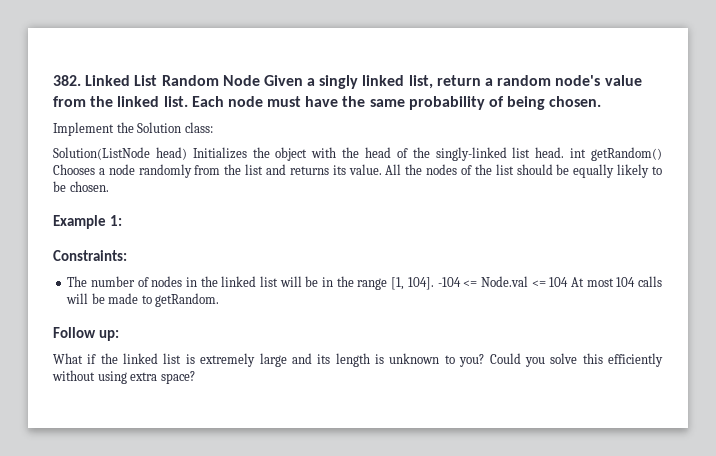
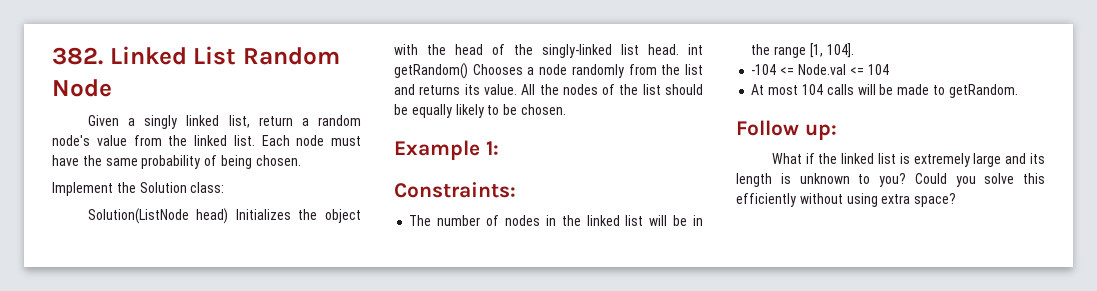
(260, 80) none -> (112, 88) //
(434, 283) none -> (854, 50) //
(569, 282) none -> (889, 69) //

